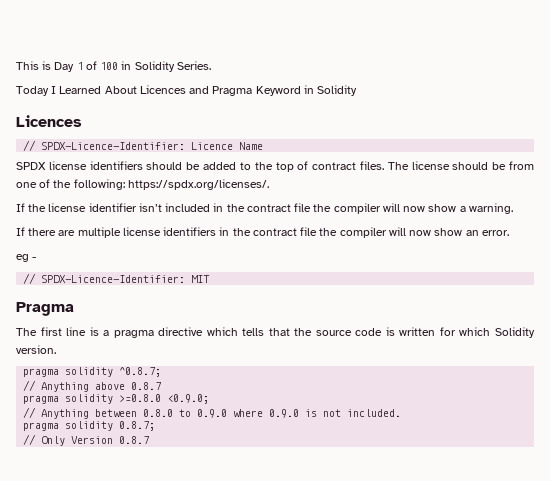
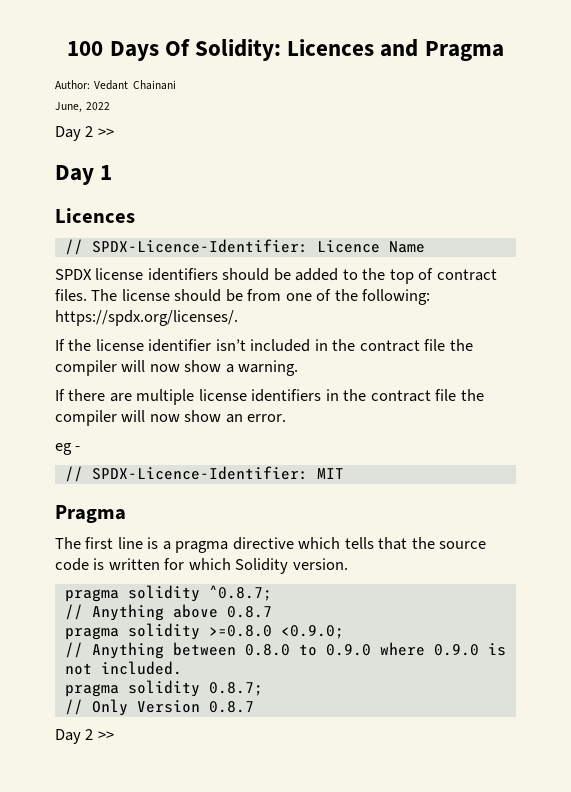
[16,61,211,72] [16,85,358,96] This is Day 1 of 100 in Solidity Series. // Today I Learned About Licences and Pragma Keyword in Solidity -> [67,39,504,61] [55,80,176,90] [55,102,111,112] [55,126,114,141] [55,165,113,185] 100 Days Of Solidity: Licences and Pragma // Author: Vedant Chainani // June, 2022 // Day 2 >> // Day 1
(150, 440) none -> [55,729,114,744] // Day 2 >>

